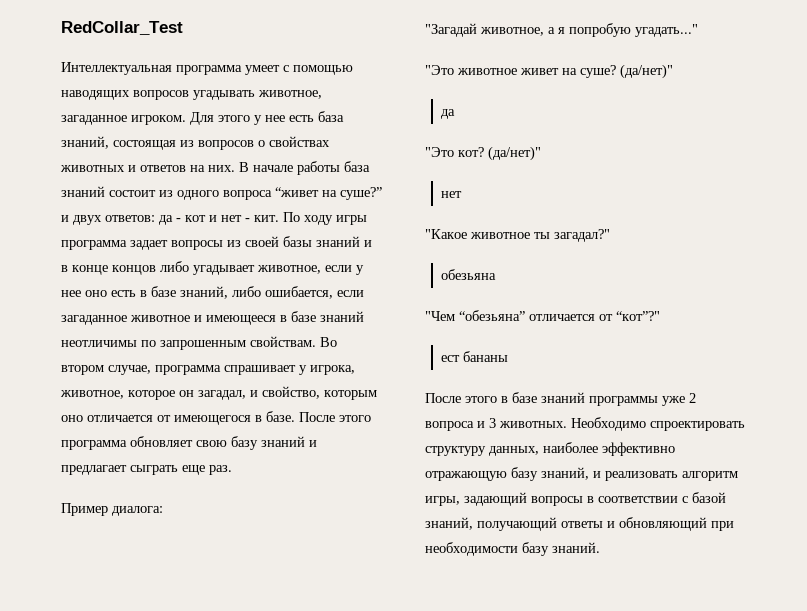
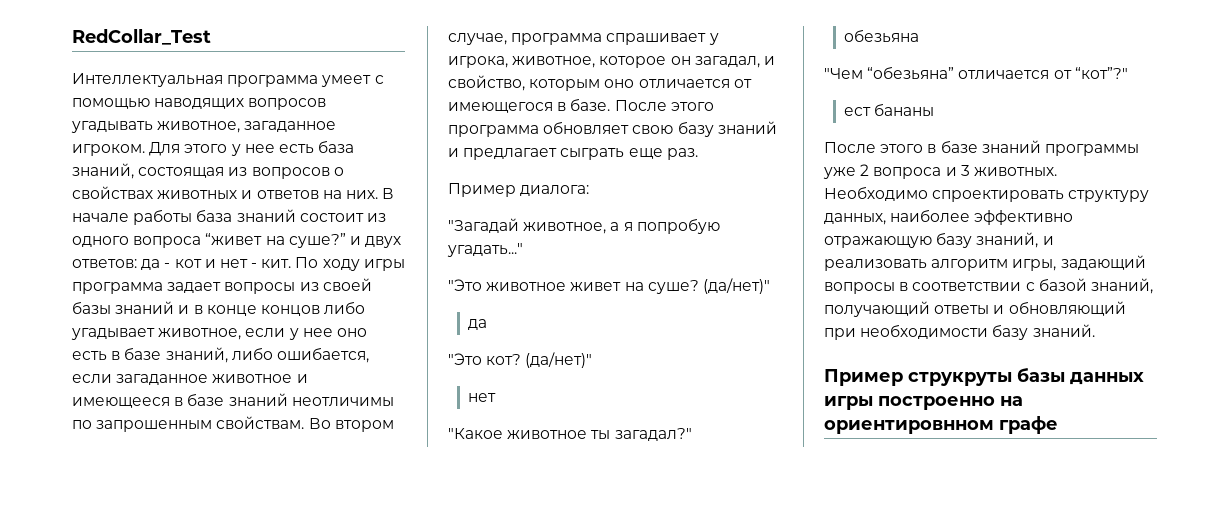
(600, 547) none -> [824,368,1144,386] [824,396,1023,410] [824,416,1058,434] // Пример струкруты базы данных игры построенно на ориентировнном графе

